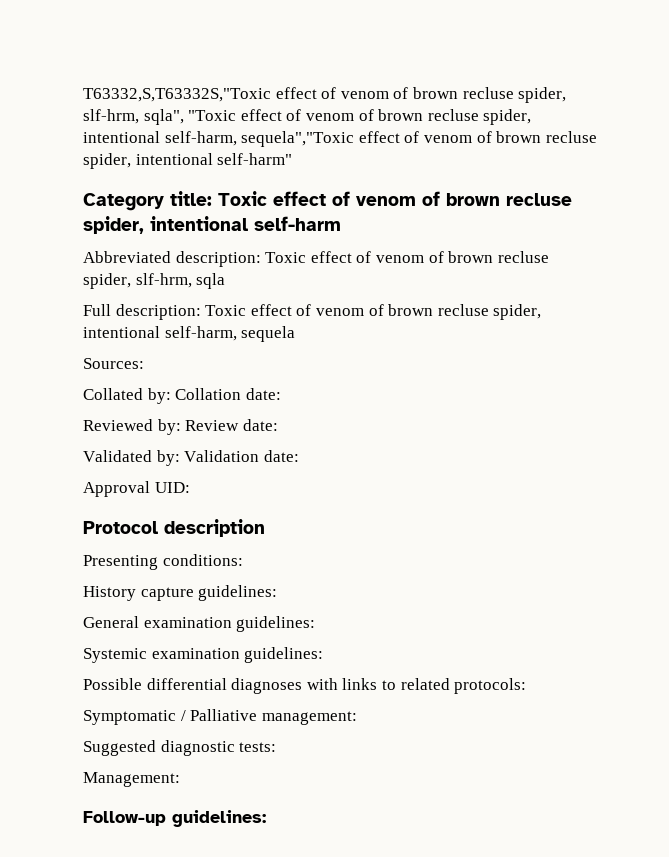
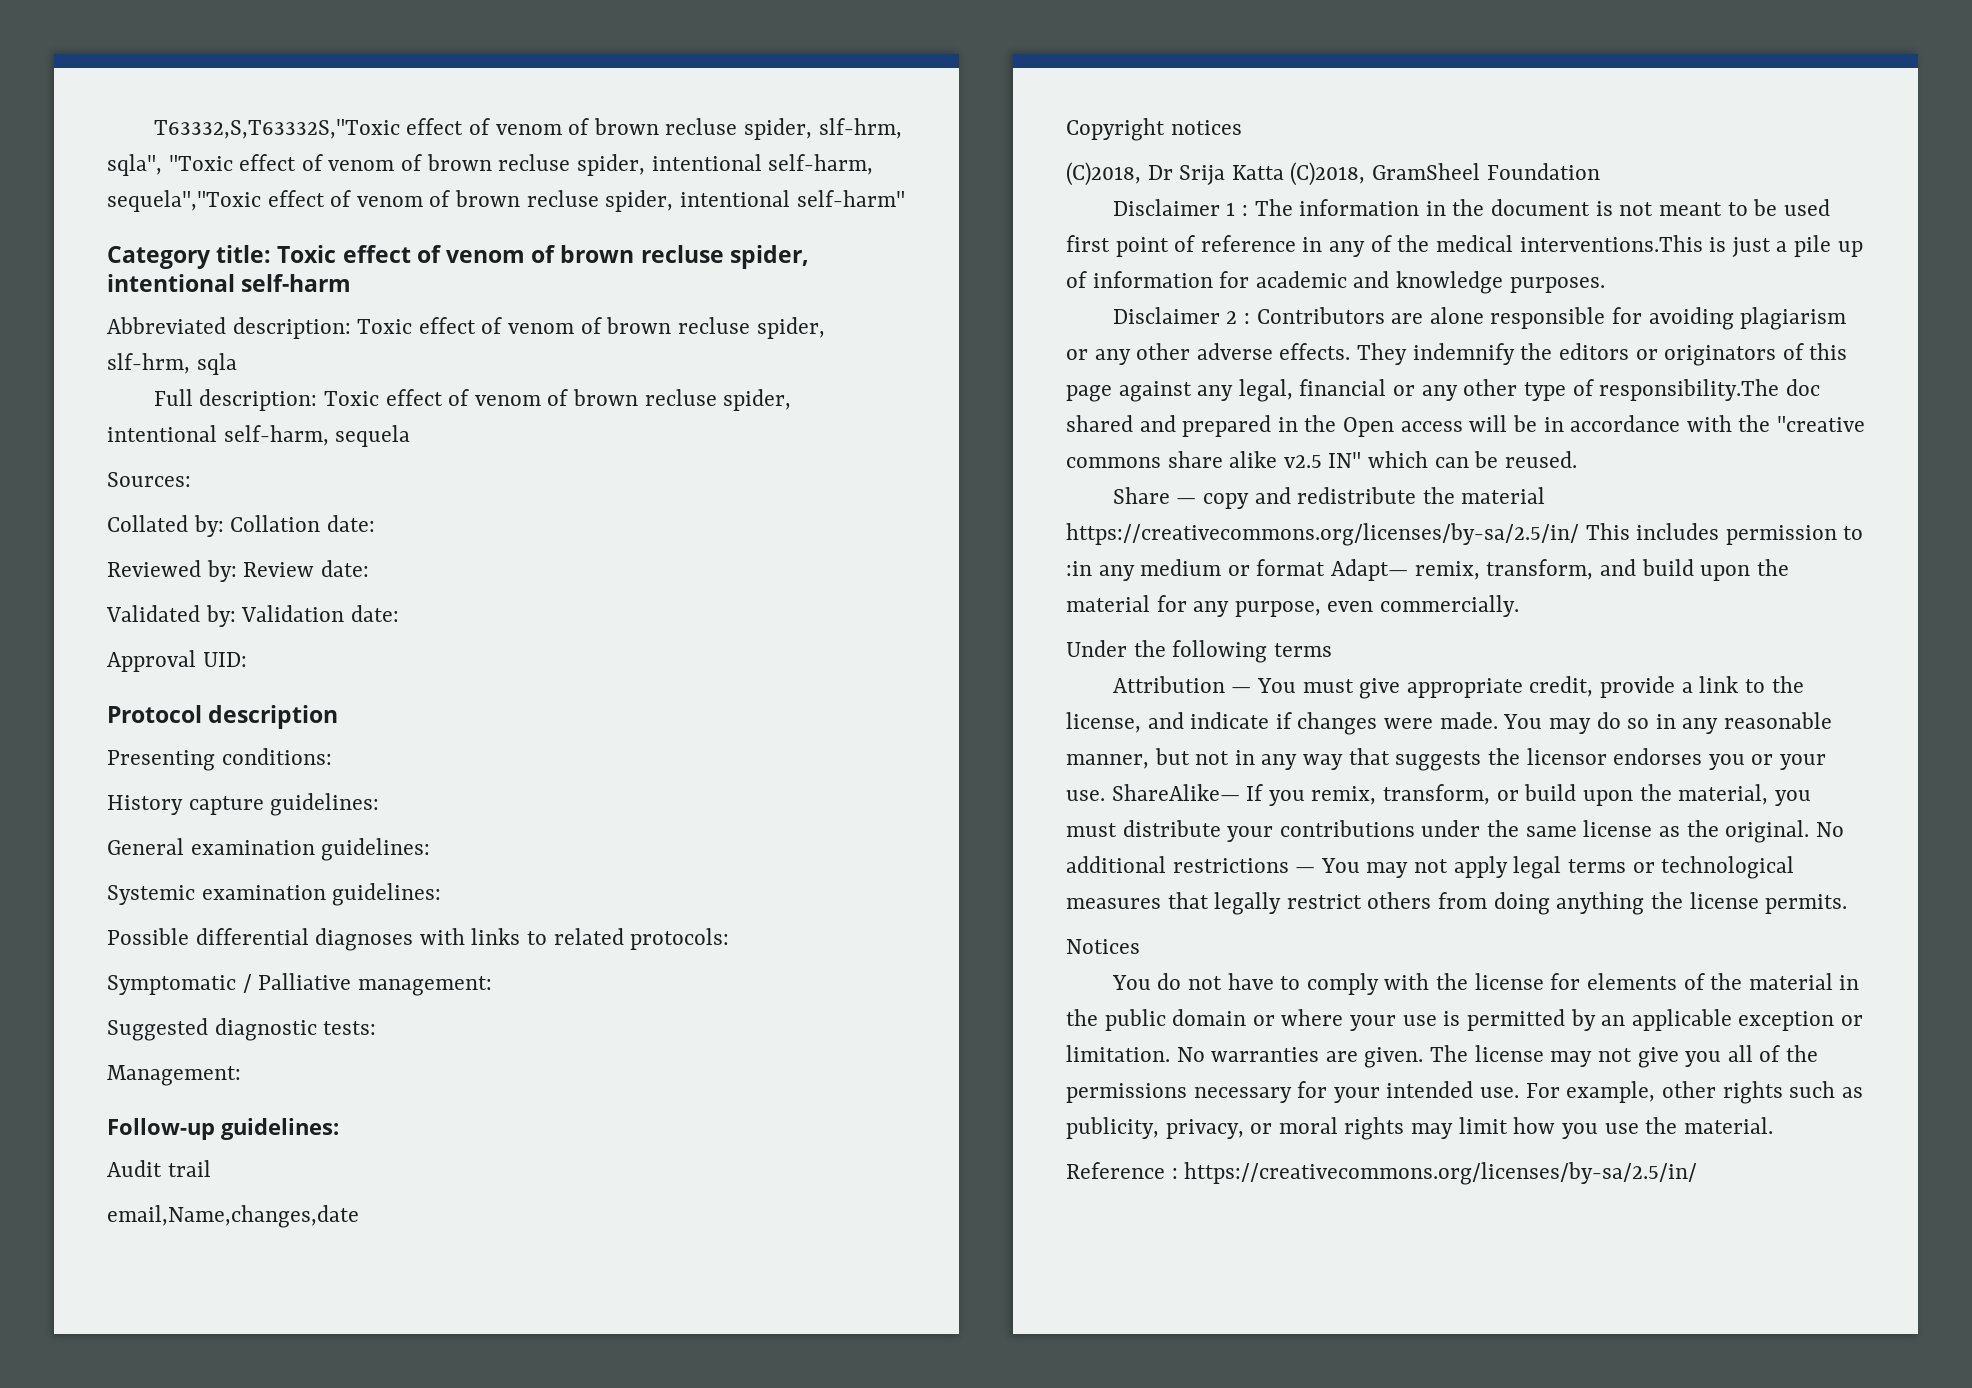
(266, 818) none -> [107,1160,211,1177] [107,1205,359,1228] [1066,118,1242,141] [1066,162,1600,186] [1112,199,1830,216] [1066,235,1863,257] [1066,271,1605,294] [1112,307,1847,330] [1066,343,1848,366] [1066,379,1820,402] [1066,415,1865,437] [1066,451,1577,468] [1112,487,1546,509] [1066,523,1864,546] [1066,559,1789,581] [1066,595,1520,617] [1066,640,1332,663] [1112,676,1804,699] [1066,712,1832,735] [1066,748,1826,771] [1066,784,1811,806] [1066,820,1844,843] [1066,856,1795,879] [1066,892,1848,915] [1066,939,1140,954] [1111,973,1860,995] [1066,1009,1863,1031] [1066,1045,1818,1068] [1066,1081,1863,1104] [1066,1117,1773,1140] [1066,1162,1698,1185] // Audit trail // email,Name,changes,date // Copyright notices // (C)2018, Dr Srija Katta (C)2018, GramSheel Foundation // Disclaimer 1 : The information in the document is not meant to be used first point of reference in any of the medical interventions.This is just a pile up of information for academic and knowledge purposes. // Disclaimer 2 : Contributors are alone responsible for avoiding plagiarism or any other adverse effects. They indemnify the editors or originators of this page against any legal, financial or any other type of responsibility.The doc shared and prepared in the Open access will be in accordance with the "creative commons share alike v2.5 IN" which can be reused. // Share — copy and redistribute the material https://creativecommons.org/licenses/by-sa/2.5/in/ This includes permission to :in any medium or format Adapt— remix, transform, and build upon the material for any purpose, even commercially. // Under the following terms // Attribution — You must give appropriate credit, provide a link to the license, and indicate if changes were made. You may do so in any reasonable manner, but not in any way that suggests the licensor endorses you or your use. ShareAlike— If you remix, transform, or build upon the material, you must distribute your contributions under the same license as the original. No additional restrictions — You may not apply legal terms or technological measures that legally restrict others from doing anything the license permits. // Notices // You do not have to comply with the license for elements of the material in the public domain or where your use is permitted by an applicable exception or limitation. No warranties are given. The license may not give you all of the permissions necessary for your intended use. For example, other rights such as publicity, privacy, or moral rights may limit how you use the material. // Reference : https://creativecommons.org/licenses/by-sa/2.5/in/

